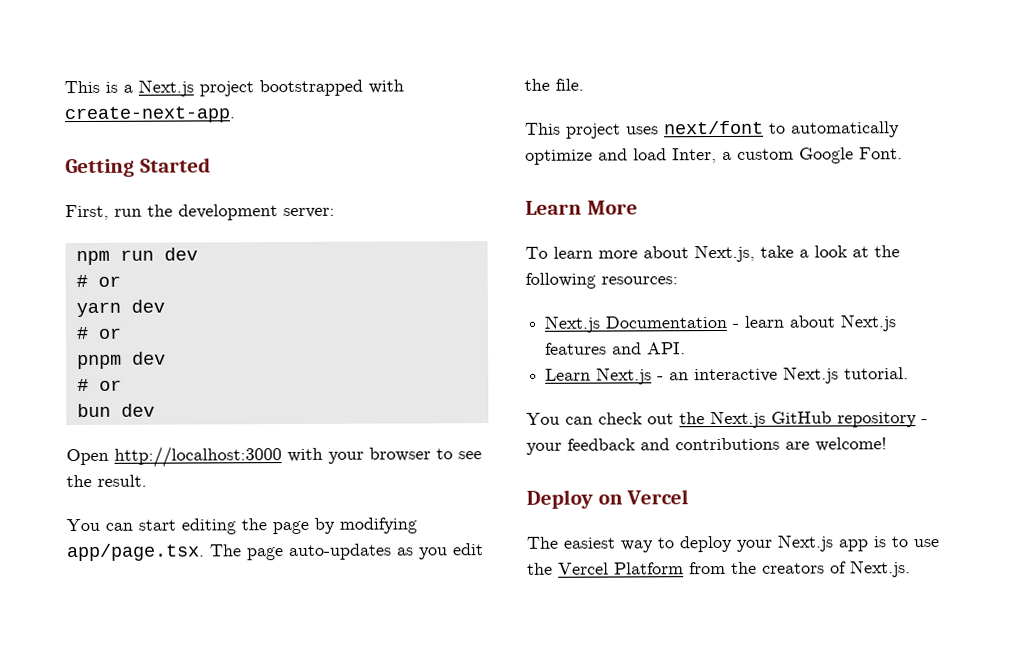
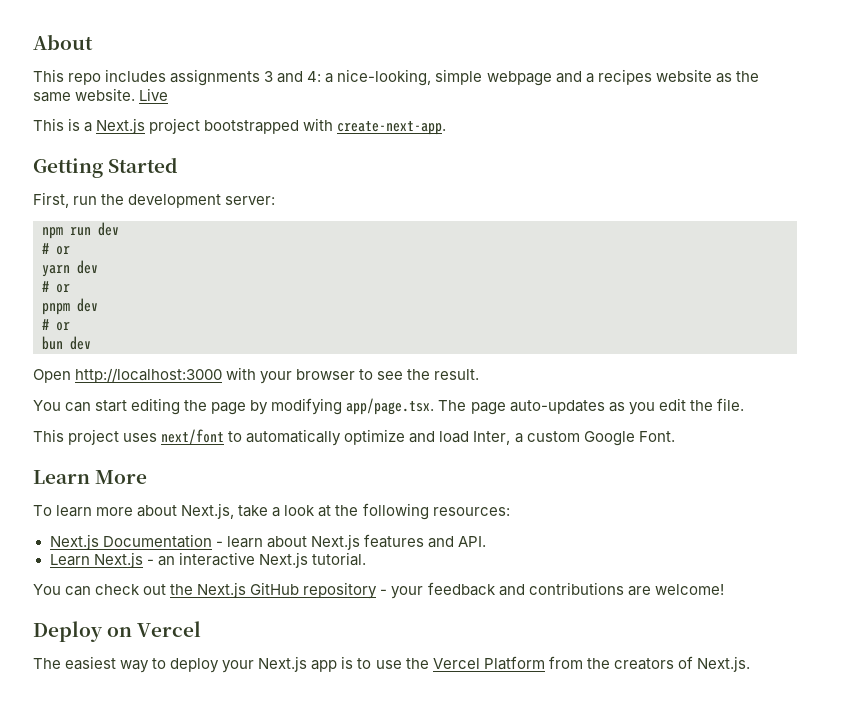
(64, 87) none -> [33,34,93,50] [33,69,759,86] [33,88,169,102] About // This repo includes assignments 3 and 4: a nice-looking, simple webpage and a recipes website as the same website. Live //

